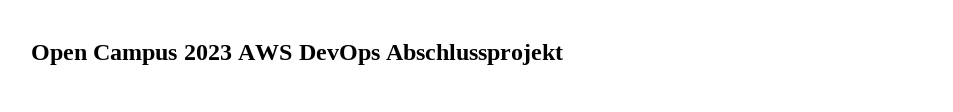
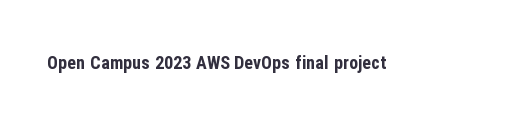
[386,44,564,65] Abschlussprojekt -> [295,55,388,73] final project

